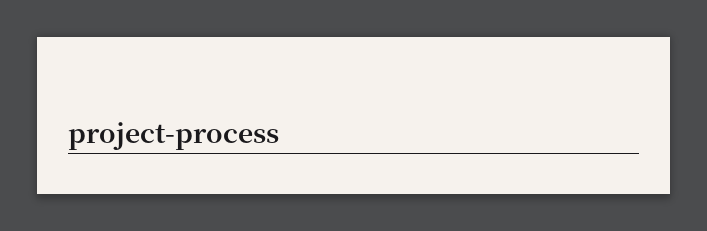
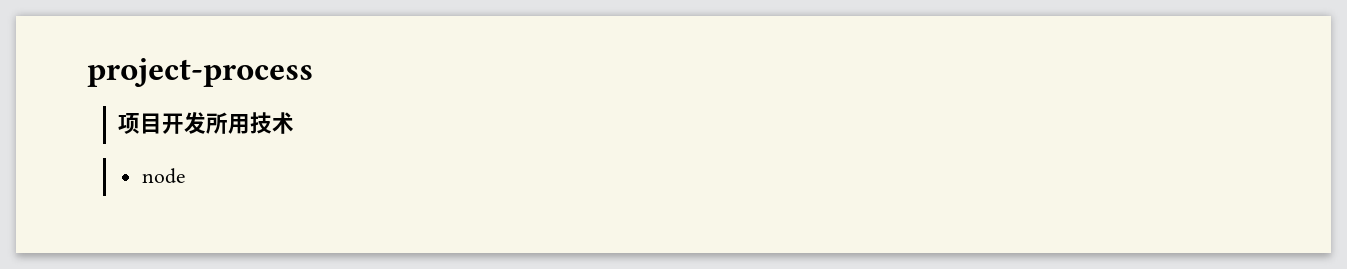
(279, 136) none -> [117,112,294,134] [141,168,186,184] // 项目开发所用技术 // node

